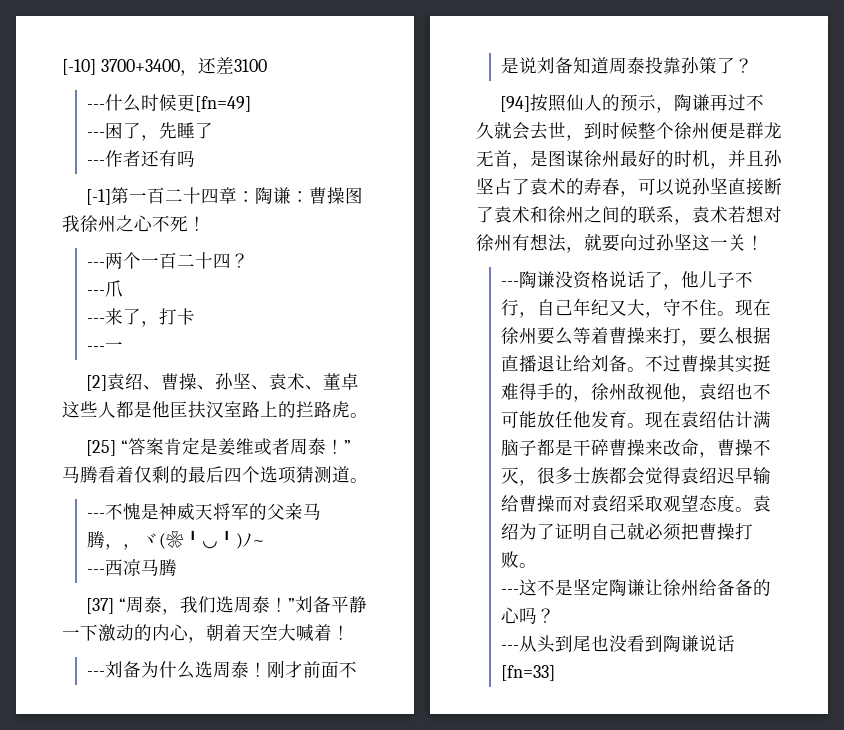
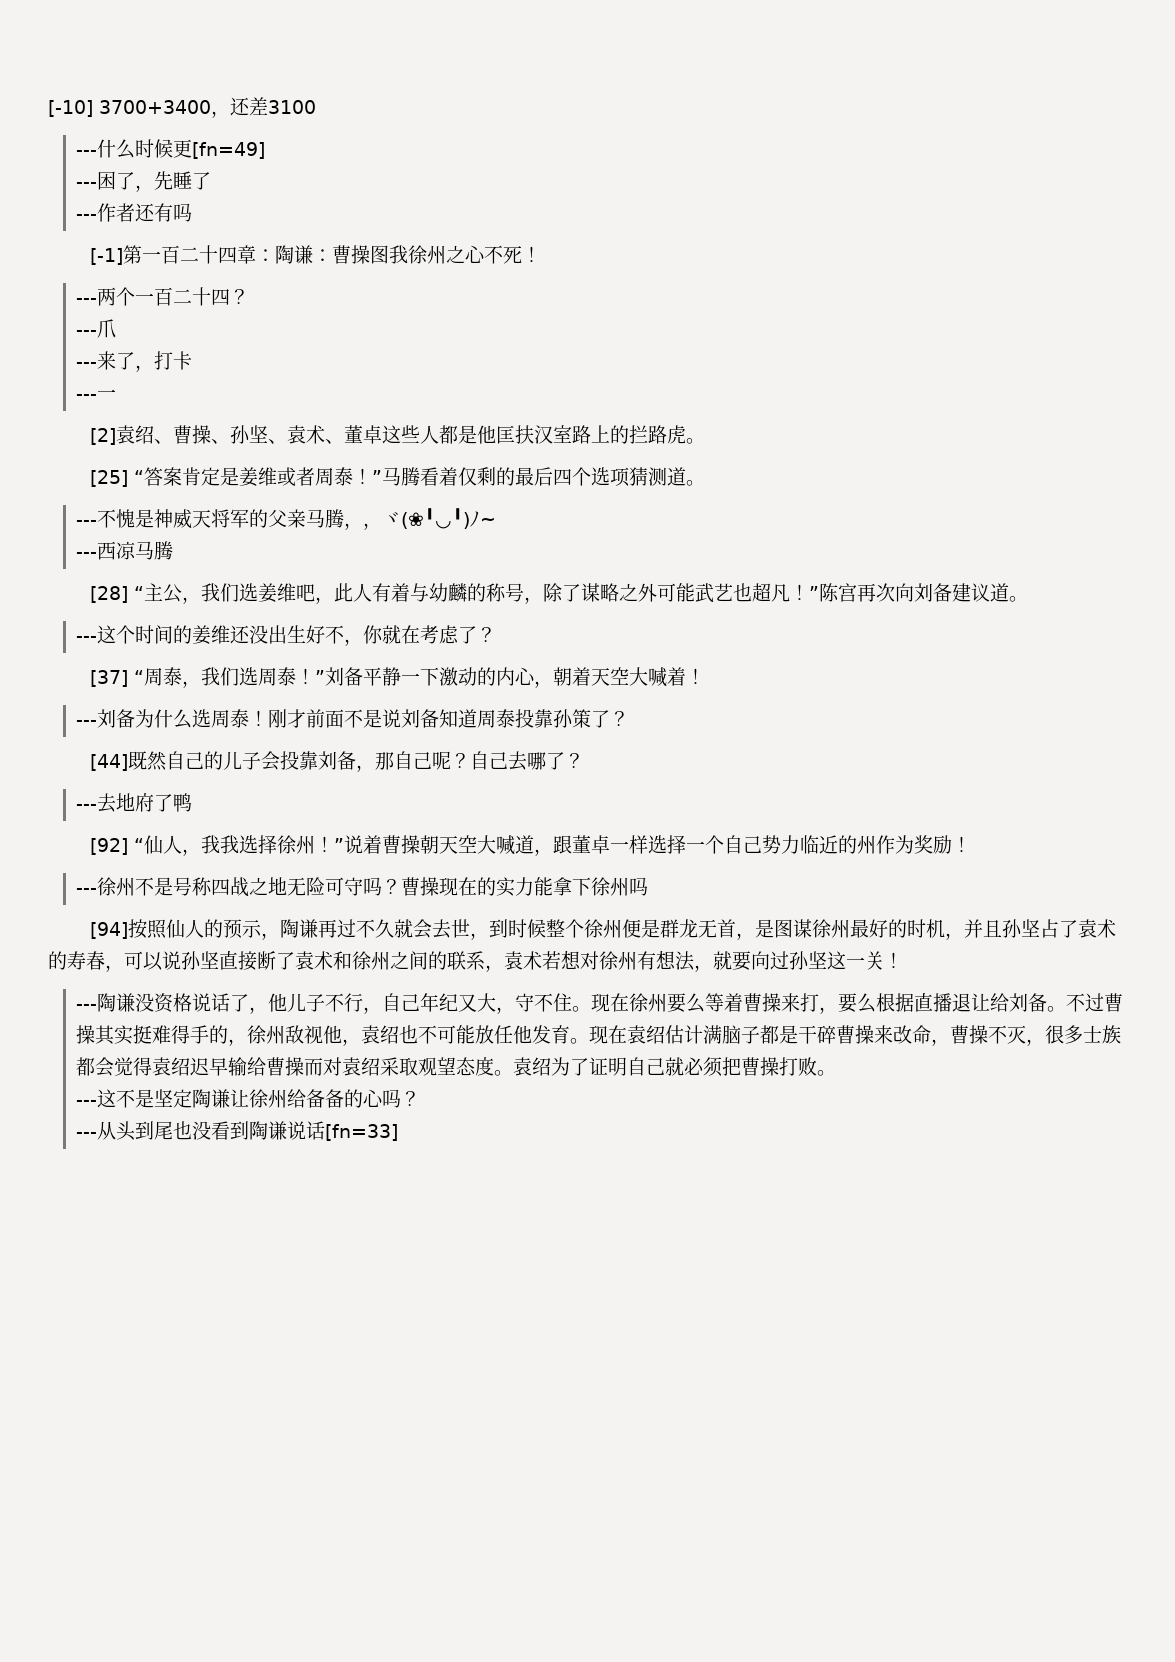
(177, 567) none -> [89,583,1028,604] [76,625,497,646] // [28] “主公，我们选姜维吧，此人有着与幼麟的称号，除了谋略之外可能武艺也超凡！”陈宫再次向刘备建议道。 // ---这个时间的姜维还没出生好不，你就在考虑了？
(753, 65) none -> [89,751,584,772] [76,793,193,813] [89,835,971,856] [76,877,649,897] // [44]既然自己的儿子会投靠刘备，那自己呢？自己去哪了？ // ---去地府了鸭 // [92] “仙人，我我选择徐州！”说着曹操朝天空大喊道，跟董卓一样选择一个自己势力临近的州作为奖励！ // ---徐州不是号称四战之地无险可守吗？曹操现在的实力能拿下徐州吗

